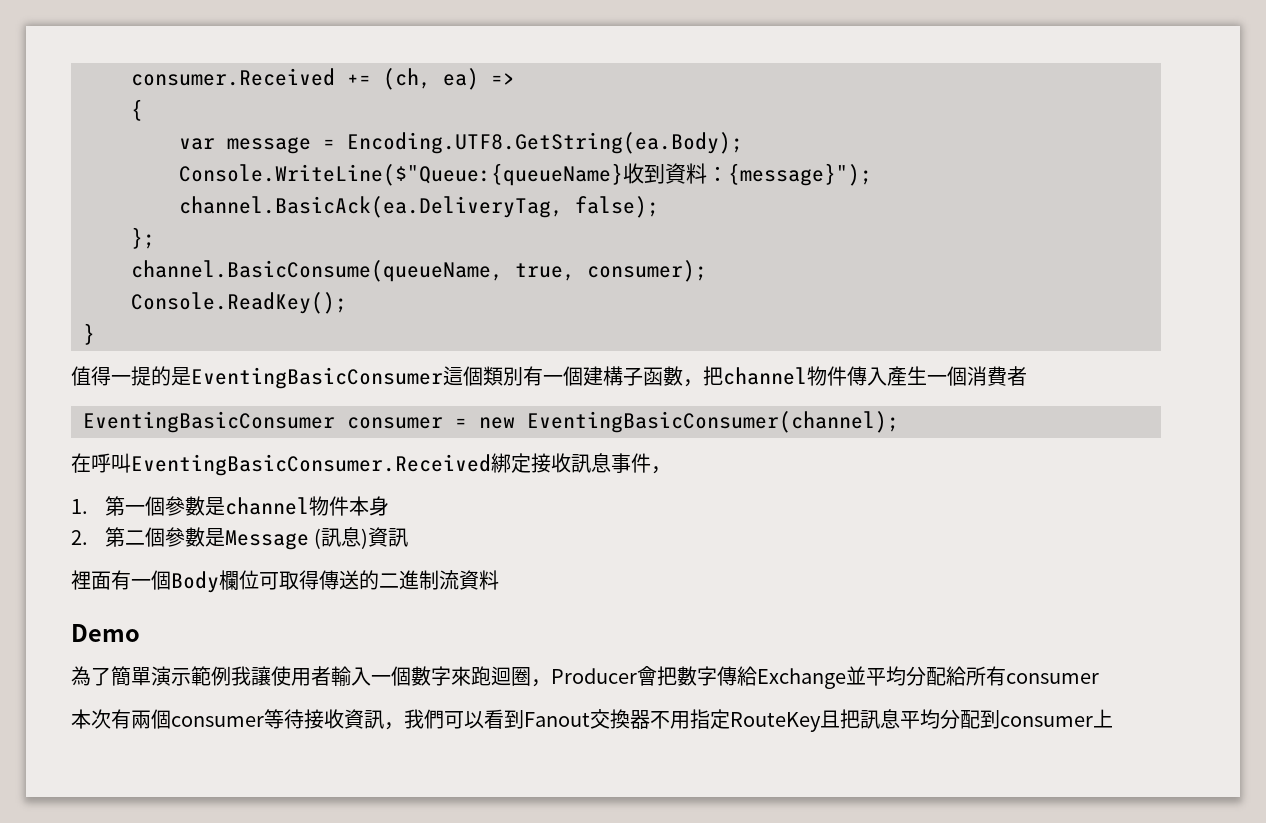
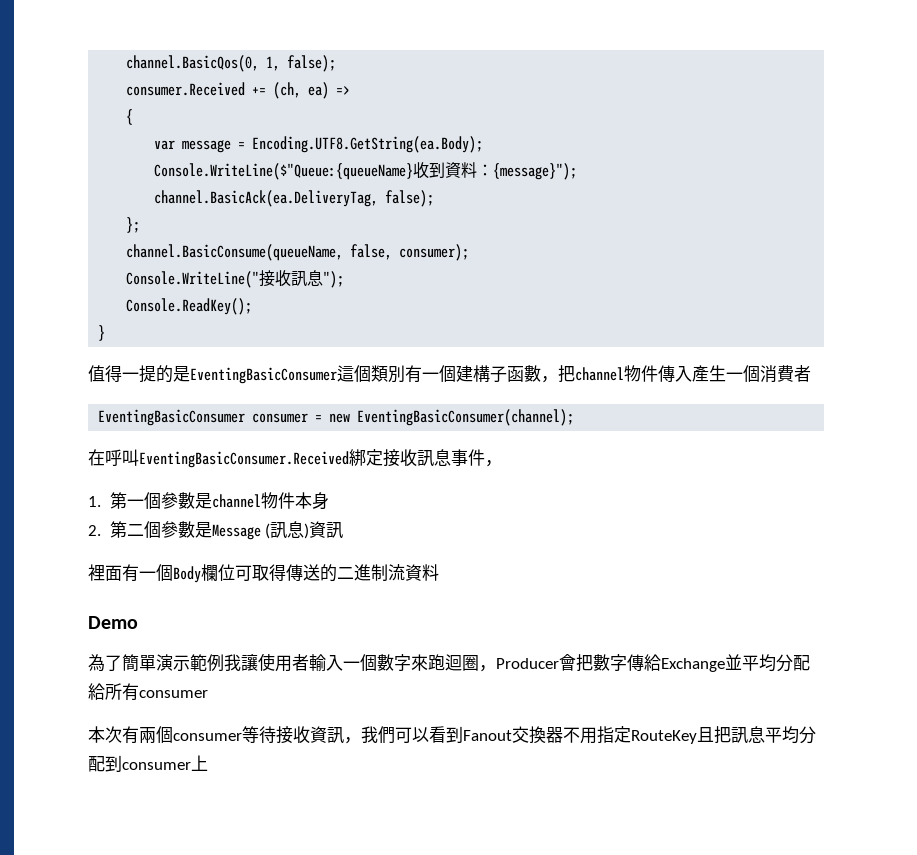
(131, 77) none -> [126,55,337,72] channel.BasicQos(0, 1, false); //
[515,263,575,281] true, -> [350,244,393,260] false,
(707, 271) none -> [126,270,345,288] // Console.WriteLine("接收訊息");

